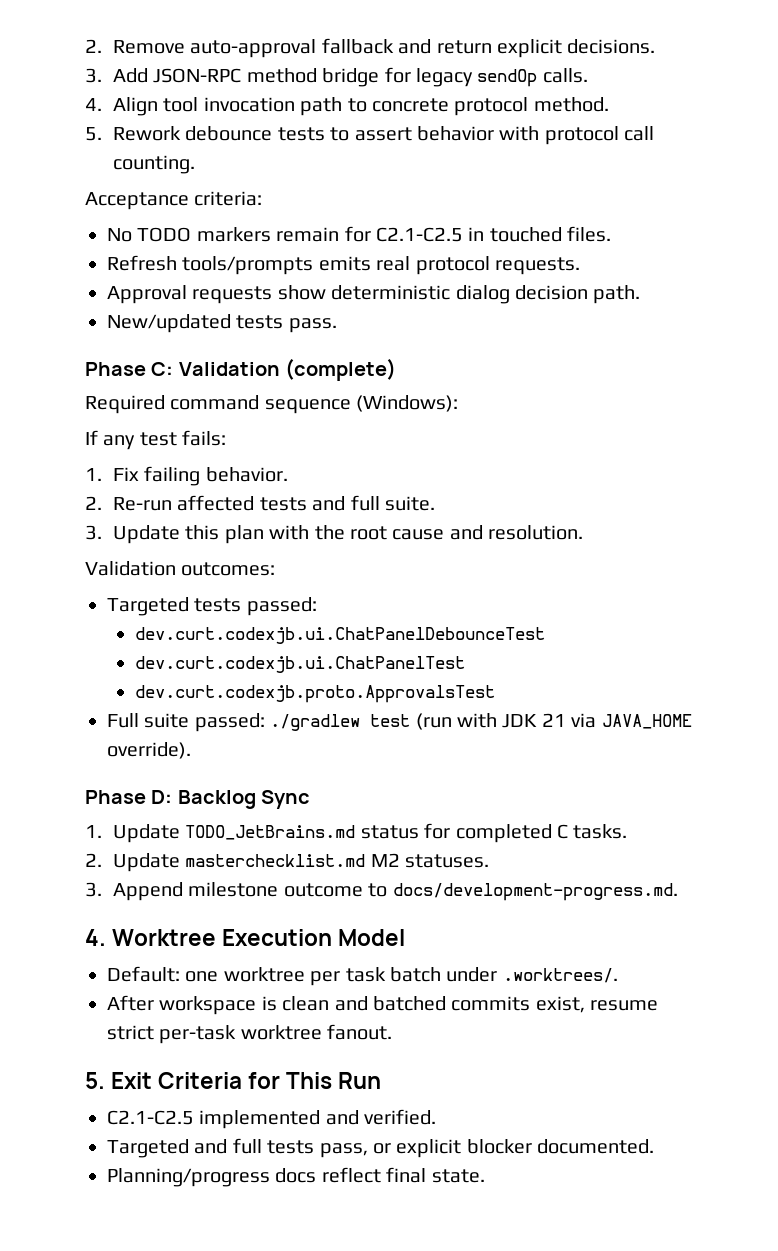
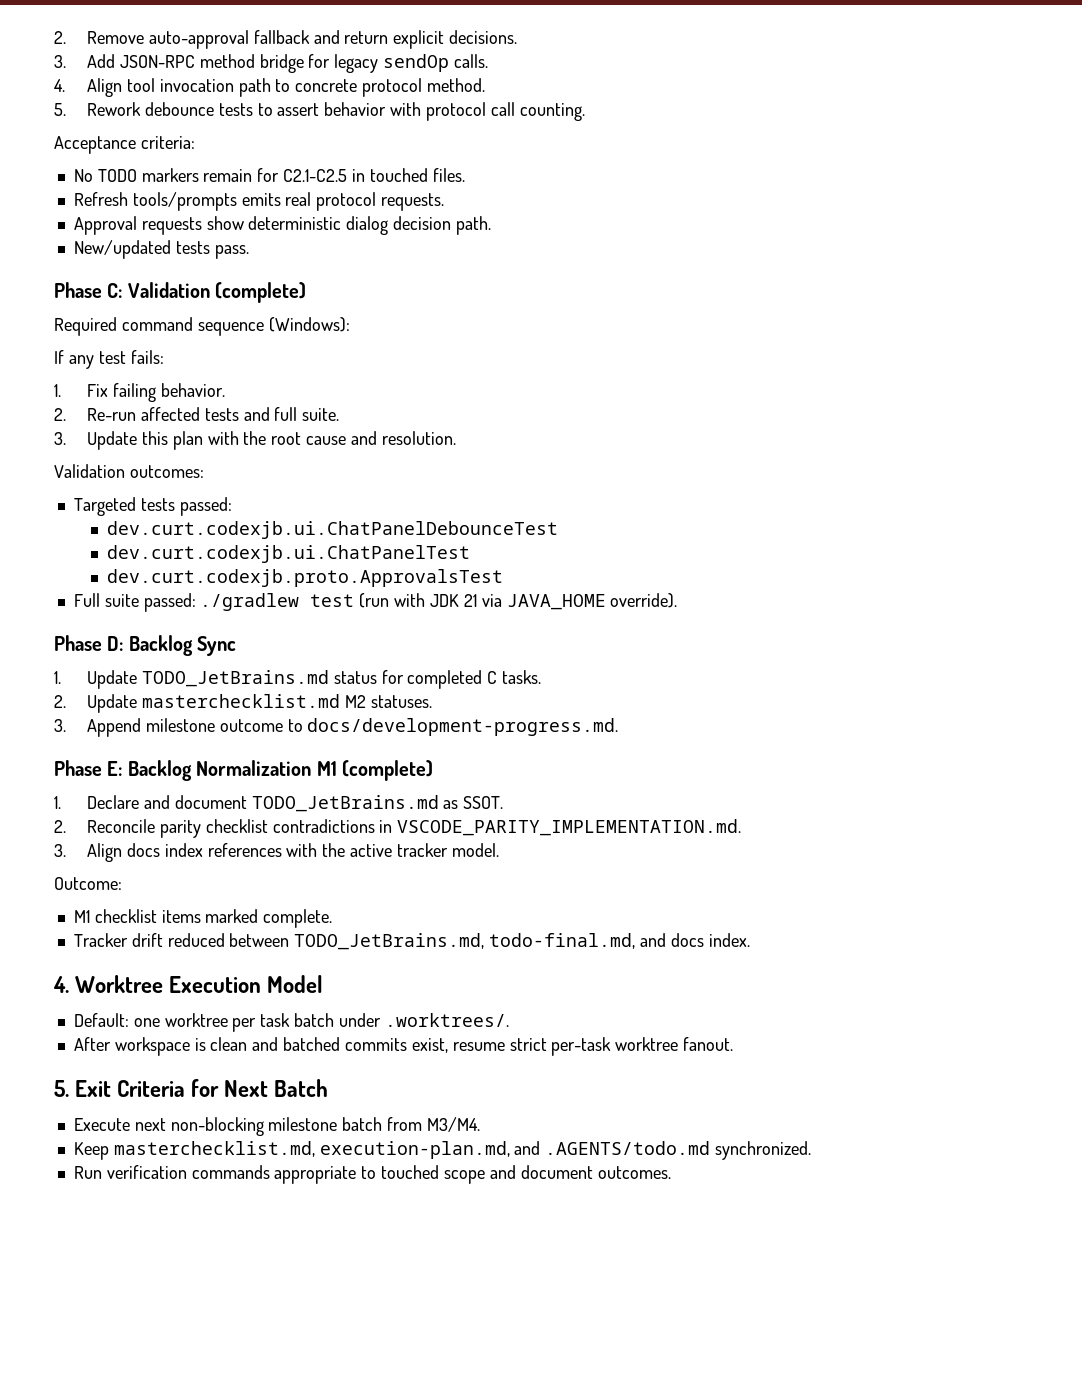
(678, 892) none -> [54,760,433,781] [54,795,504,812] [54,819,742,838] [54,843,499,862] [54,877,122,890] [73,909,333,928] [73,933,750,950] // Phase E: Backlog Normalization M1 (complete) // 1. Declare and document TODO_JetBrains.md as SSOT. // 2. Reconcile parity checklist contradictions in VSCODE_PARITY_IMPLEMENTATION.md. // 3. Align docs index references with the active tracker model. // Outcome: // M1 checklist items marked complete. // Tracker drift reduced between TODO_JetBrains.md, todo-final.md, and docs index.
[286,1072,382,1089] [107,1109,437,1129] [107,1138,655,1158] [107,1167,485,1187] This Run // C2.1-C2.5 implemented and verified. // Targeted and full tests pass, or explicit blocker documented. // Planning/progress docs reflect final state. -> [224,1079,329,1097] [73,1117,480,1136] [73,1141,812,1160] [73,1165,671,1184] Next Batch // Execute next non-blocking milestone batch from M3/M4. // Keep masterchecklist.md, execution-plan.md, and .AGENTS/todo.md synchronized. // Run verification commands appropriate to touched scope and document outcomes.

